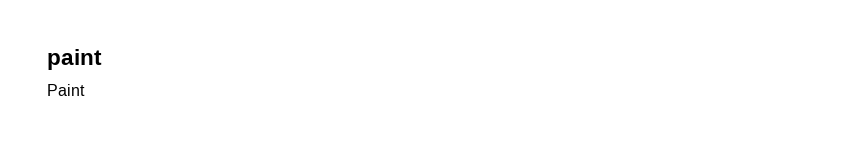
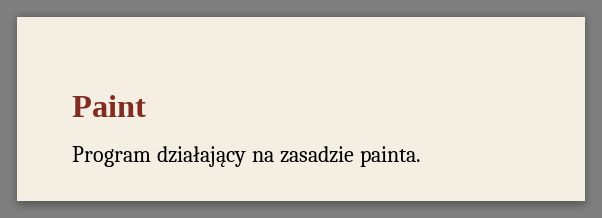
[47,49,102,70] [47,84,85,96] paint // Paint -> [72,95,146,117] [72,146,421,167] Paint // Program działający na zasadzie painta.

